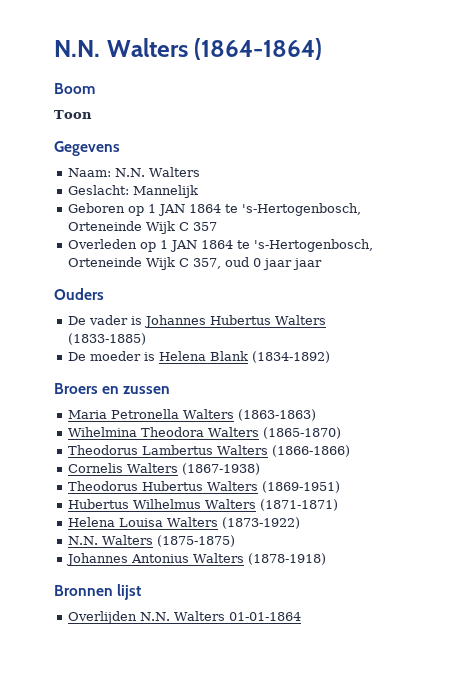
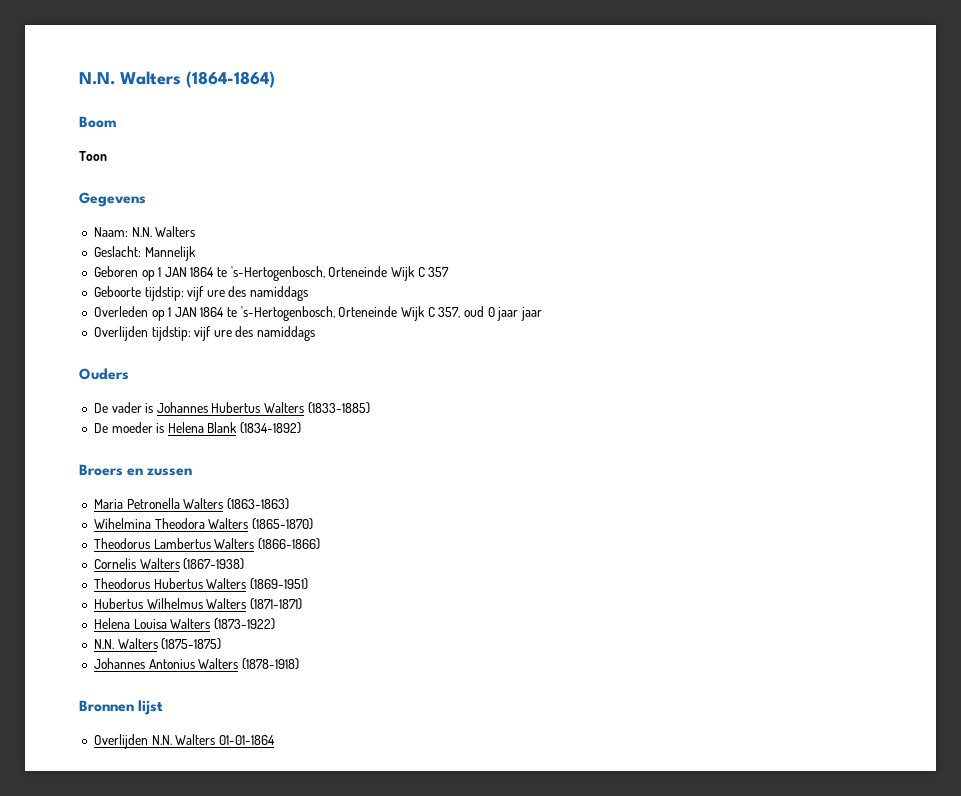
(218, 226) none -> [93,286,309,301] // Geboorte tijdstip: vijf ure des namiddags
(323, 264) none -> [93,326,316,341] // Overlijden tijdstip: vijf ure des namiddags

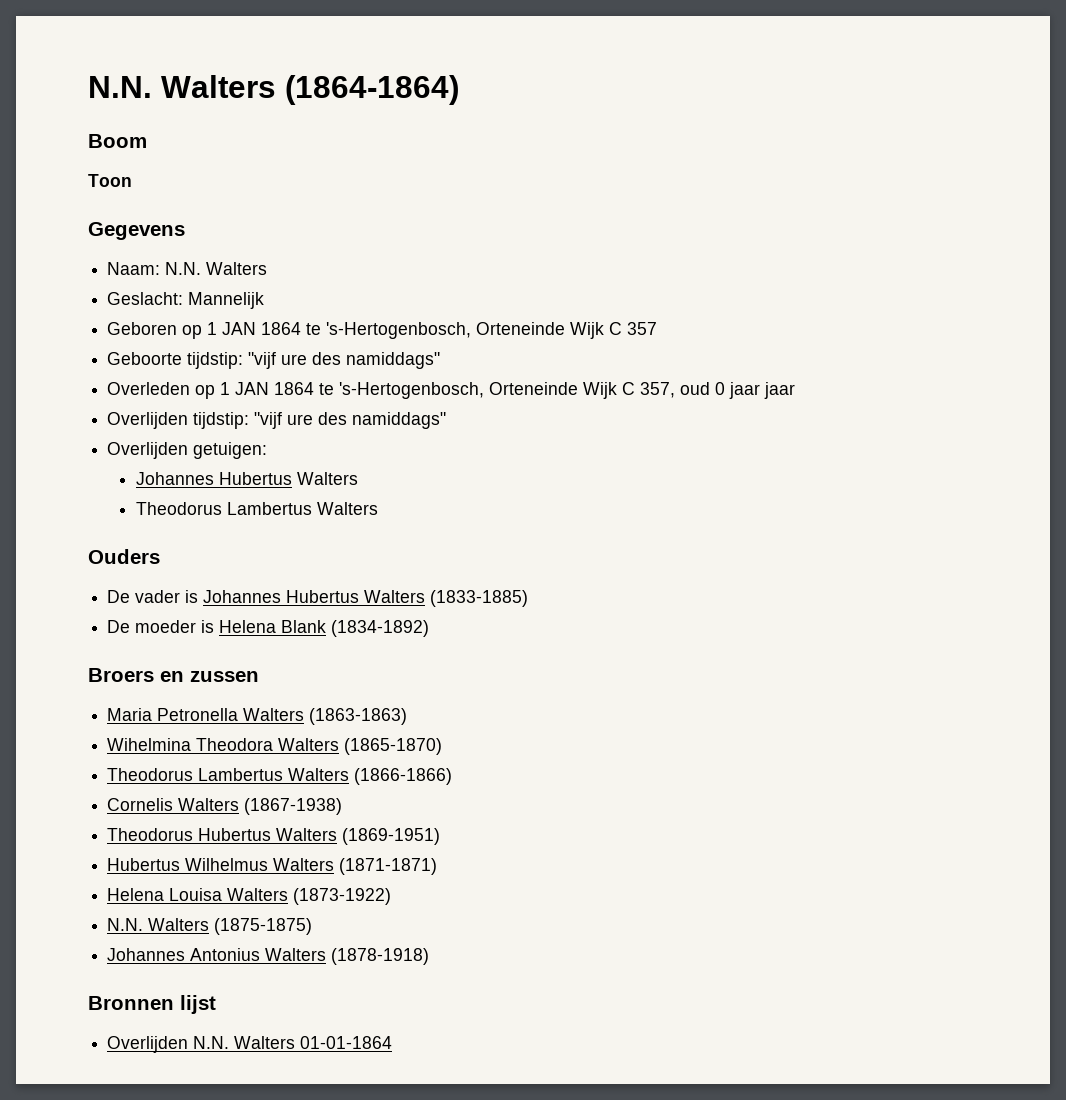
[187,286,309,301] vijf ure des namiddags -> [248,352,441,369] "vijf ure des namiddags"
[194,326,316,341] vijf ure des namiddags -> [254,412,447,429] [107,442,268,459] [135,472,358,485] [135,502,378,515] "vijf ure des namiddags" // Overlijden getuigen: // Johannes Hubertus Walters // Theodorus Lambertus Walters

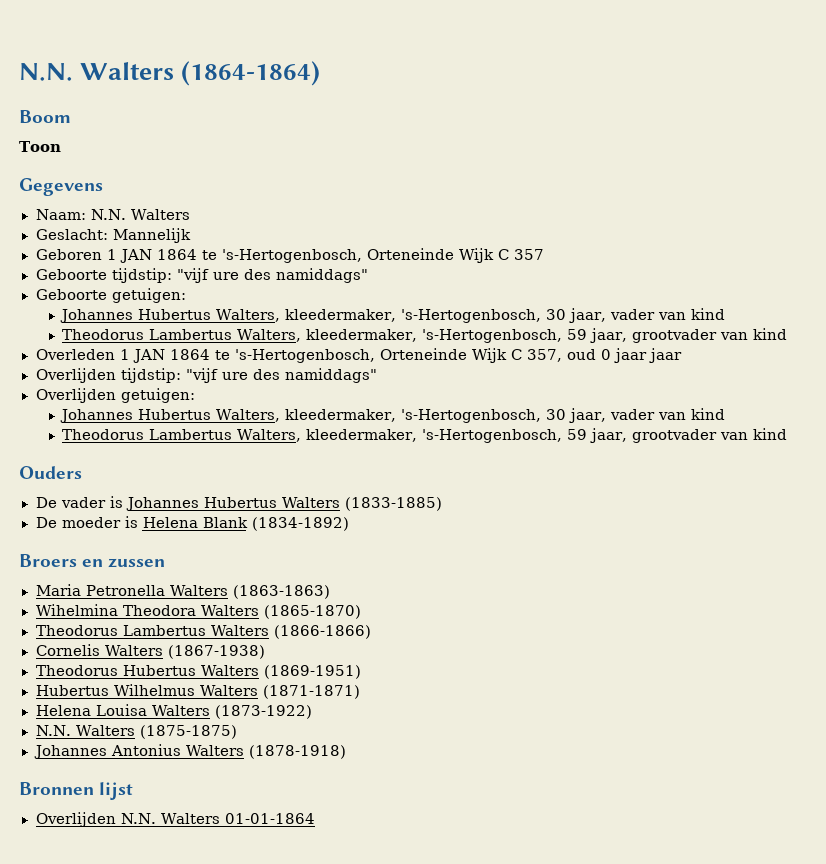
[182,325,203,339] op -> (102, 254) none
(441, 360) none -> [35,288,186,303] [60,308,726,323] [62,328,788,343] // Geboorte getuigen: // Johannes Hubertus Walters, kleedermaker, 's-Hertogenbosch, 30 jaar, vader van kind // Theodorus Lambertus Walters, kleedermaker, 's-Hertogenbosch, 59 jaar, grootvader van kind
[195,385,216,399] op -> (115, 354) none
[296,472,358,485] [135,502,378,515] Walters // Theodorus Lambertus Walters -> [216,408,726,423] [62,428,788,443] Walters, kleedermaker, 's-Hertogenbosch, 30 jaar, vader van kind // Theodorus Lambertus Walters, kleedermaker, 's-Hertogenbosch, 59 jaar, grootvader van kind

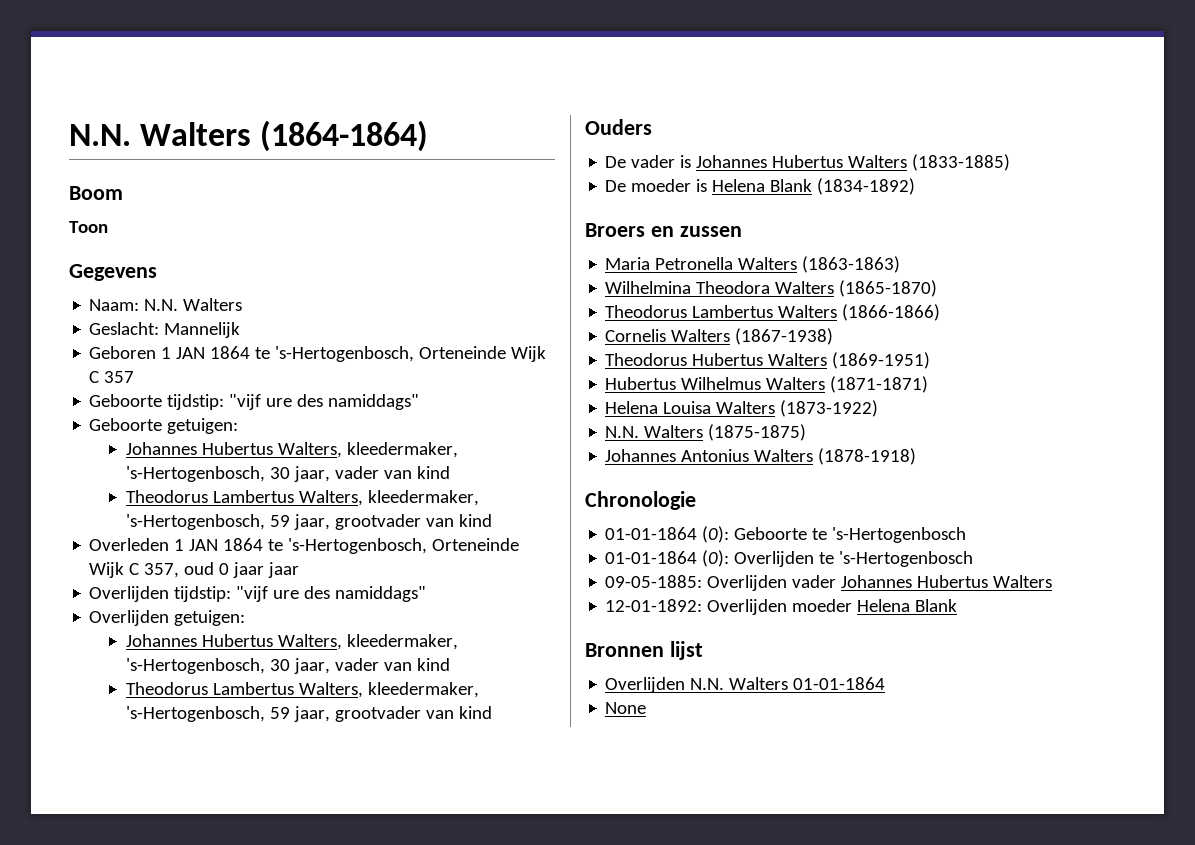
[35,604,118,616] Wihelmina -> [605,281,692,294] Wilhelmina
(347, 752) none -> [585,491,696,510] [605,526,967,543] [605,550,974,567] [605,575,1053,591] [605,599,958,615] // Chronologie // 01-01-1864 (0): Geboorte te 's-Hertogenbosch // 01-01-1864 (0): Overlijden te 's-Hertogenbosch // 09-05-1885: Overlijden vader Johannes Hubertus Walters // 12-01-1892: Overlijden moeder Helena Blank
(316, 818) none -> [605,702,647,714] // None

